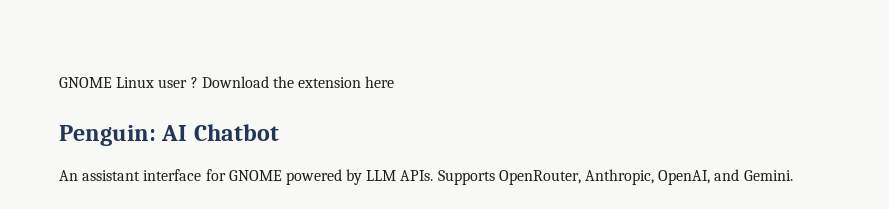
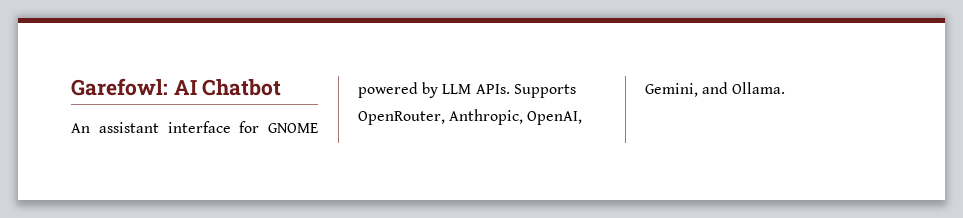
[59,76,395,88] [59,125,156,146] GNOME Linux user ? Download the extension here // Penguin: -> [71,78,168,96] Garefowl:
[714,169,793,181] and Gemini. -> [645,82,786,97] Gemini, and Ollama.

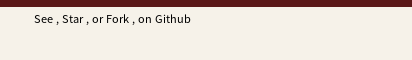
[71,78,282,96] [71,121,318,133] [358,82,576,98] [358,109,583,125] [645,82,786,97] Garefowl: AI Chatbot // An assistant interface for GNOME powered by LLM APIs. Supports OpenRouter, Anthropic, OpenAI, Gemini, and Ollama. -> [34,14,191,26] See , Star , or Fork , on Github

